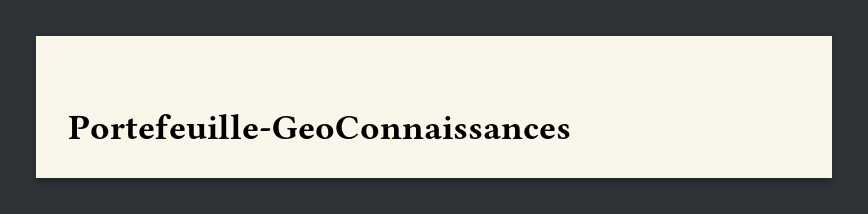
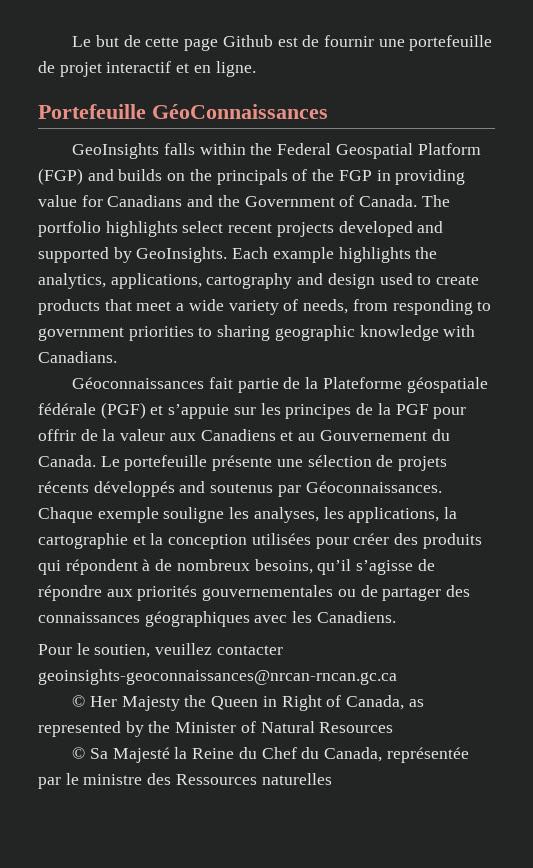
[68,114,571,139] Portefeuille-GeoConnaissances -> [72,35,493,51] [38,61,256,77] [38,104,328,119] [72,143,481,159] [38,168,466,185] [38,195,450,207] [38,221,444,237] [38,247,438,263] [38,273,480,289] [38,299,492,315] [38,325,476,341] [38,351,117,363] [72,377,488,393] [38,402,467,419] [38,429,450,441] [38,455,448,471] [38,481,442,497] [38,507,458,523] [38,533,482,549] [38,559,435,575] [38,585,471,601] [38,611,396,627] [38,643,283,658] [38,669,397,685] [72,695,424,711] [38,721,394,737] [72,747,469,763] [38,773,332,789] Le but de cette page Github est de fournir une portefeuille de projet interactif et en ligne. // Portefeuille GéoConnaissances // GeoInsights falls within the Federal Geospatial Platform (FGP) and builds on the principals of the FGP in providing value for Canadians and the Government of Canada. The portfolio highlights select recent projects developed and supported by GeoInsights. Each example highlights the analytics, applications, cartography and design used to create products that meet a wide variety of needs, from responding to government priorities to sharing geographic knowledge with Canadians. // Géoconnaissances fait partie de la Plateforme géospatiale fédérale (PGF) et s’appuie sur les principes de la PGF pour offrir de la valeur aux Canadiens et au Gouvernement du Canada. Le portefeuille présente une sélection de projets récents développés and soutenus par Géoconnaissances. Chaque exemple souligne les analyses, les applications, la cartographie et la conception utilisées pour créer des produits qui répondent à de nombreux besoins, qu’il s’agisse de répondre aux priorités gouvernementales ou de partager des connaissances géographiques avec les Canadiens. // Pour le soutien, veuillez contacter geoinsights-geoconnaissances@nrcan-rncan.gc.ca // © Her Majesty the Queen in Right of Canada, as represented by the Minister of Natural Resources // © Sa Majesté la Reine du Chef du Canada, représentée par le ministre des Ressources naturelles

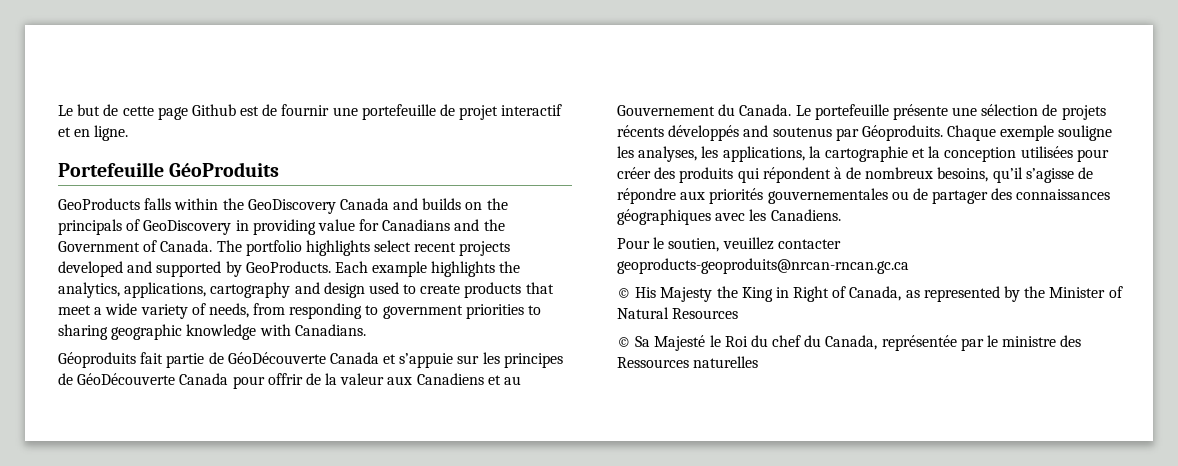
[152,104,328,119] [72,143,160,159] GéoConnaissances // GeoInsights -> [169,162,280,177] [58,198,140,210] GéoProduits // GeoProducts
[277,143,481,159] [38,168,83,185] Federal Geospatial Platform (FGP) -> [247,198,389,214] GeoDiscovery Canada
[312,169,372,181] the FGP -> [143,220,232,235] GeoDiscovery
[136,247,228,263] GeoInsights. -> [245,261,331,273] GeoProducts.
[72,377,205,389] Géoconnaissances -> [58,352,136,368] Géoproduits
[305,377,488,393] [38,402,146,419] la Plateforme géospatiale fédérale (PGF) -> [227,352,379,364] GéoDécouverte Canada
[377,403,429,415] la PGF -> [77,373,229,385] GéoDécouverte Canada
[305,481,442,493] Géoconnaissances. -> [861,125,943,141] Géoproduits.
[38,669,397,685] [72,695,117,707] geoinsights-geoconnaissances@nrcan-rncan.gc.ca // © Her -> [617,258,909,274] [617,287,657,298] geoproducts-geoproduits@nrcan-rncan.gc.ca // © His
[211,696,259,710] Queen -> [741,287,773,302] King
[174,747,297,759] la Reine du Chef -> [709,335,802,347] le Roi du chef

